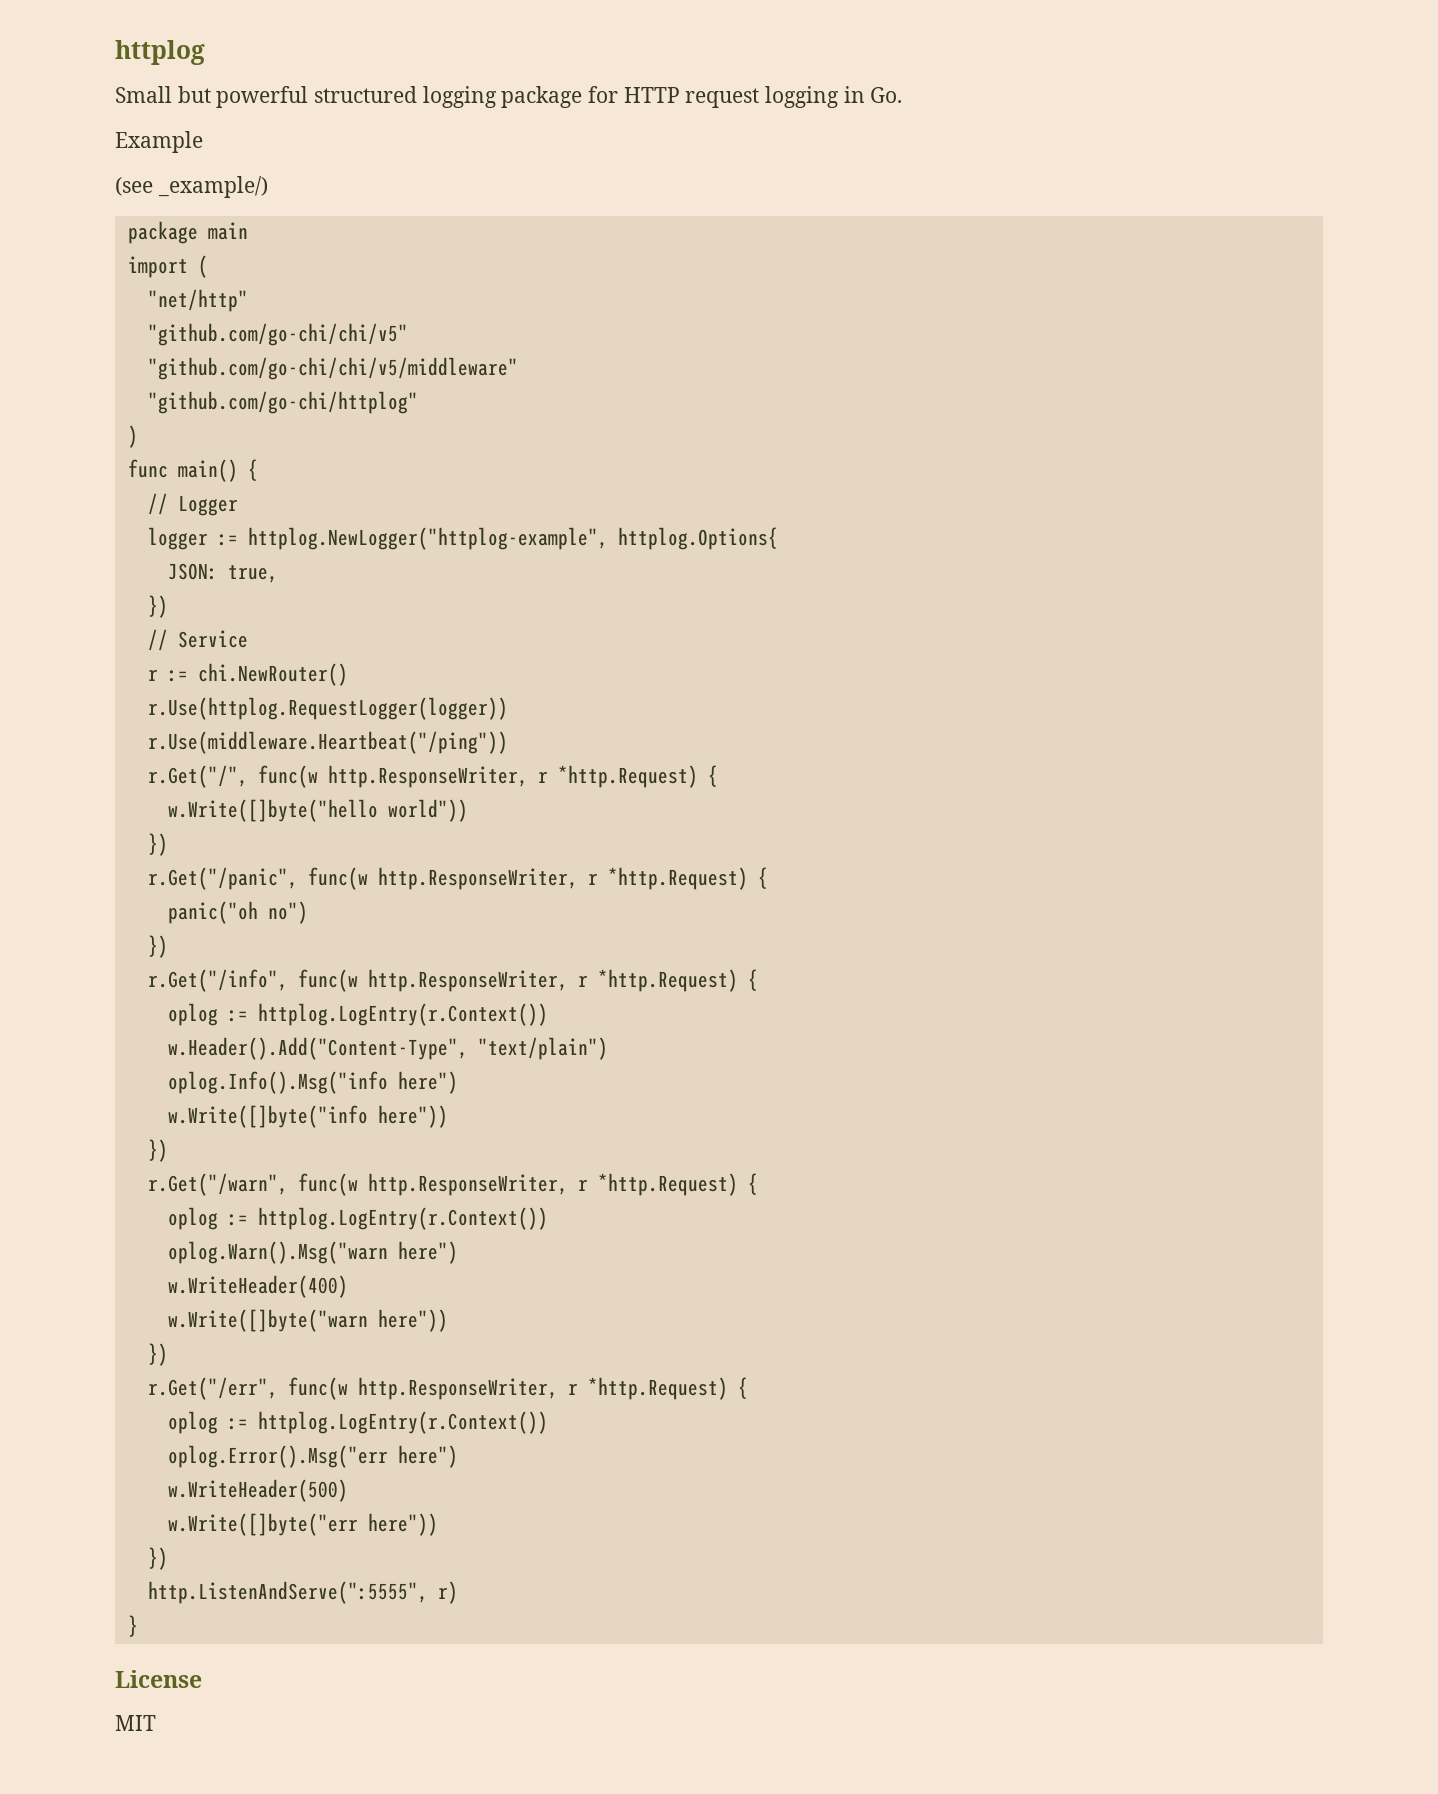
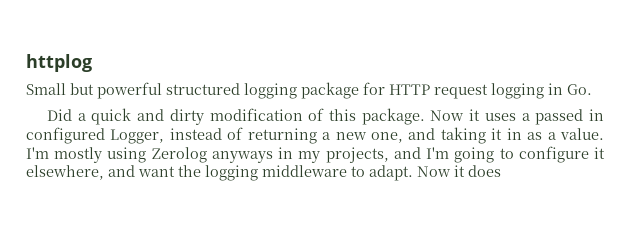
[115,131,203,153] [115,176,268,198] [127,221,248,244] [127,255,208,278] [147,289,248,312] [147,323,408,346] [147,357,518,380] [147,391,418,414] [127,425,138,448] [127,459,258,482] [147,493,238,516] [147,527,778,550] [167,563,278,583] [147,595,168,618] [147,629,248,651] [147,663,348,686] [147,697,508,720] [147,731,508,754] [147,765,718,788] [167,799,468,822] [147,833,168,856] [147,867,768,890] [167,901,308,924] [147,935,168,958] [147,969,758,992] [167,1003,548,1026] [167,1037,608,1060] [167,1071,458,1094] [167,1105,448,1128] [147,1139,168,1162] [147,1173,758,1196] [167,1207,548,1230] [167,1241,458,1264] [167,1275,348,1298] [167,1309,448,1332] [147,1343,168,1366] [147,1377,748,1400] [167,1411,548,1434] [167,1445,458,1468] [167,1479,348,1502] [167,1513,438,1536] [147,1547,168,1570] [147,1581,458,1604] [127,1615,138,1637] [115,1670,202,1688] [115,1715,156,1731] Example // (see _example/) // package main // import ( // "net/http" // "github.com/go-chi/chi/v5" // "github.com/go-chi/chi/v5/middleware" // "github.com/go-chi/httplog" // ) // func main() { // // Logger // logger := httplog.NewLogger("httplog-example", httplog.Options{ // JSON: true, // }) // // Service // r := chi.NewRouter() // r.Use(httplog.RequestLogger(logger)) // r.Use(middleware.Heartbeat("/ping")) // r.Get("/", func(w http.ResponseWriter, r *http.Request) { // w.Write([]byte("hello world")) // }) // r.Get("/panic", func(w http.ResponseWriter, r *http.Request) { // panic("oh no") // }) // r.Get("/info", func(w http.ResponseWriter, r *http.Request) { // oplog := httplog.LogEntry(r.Context()) // w.Header().Add("Content-Type", "text/plain") // oplog.Info().Msg("info here") // w.Write([]byte("info here")) // }) // r.Get("/warn", func(w http.ResponseWriter, r *http.Request) { // oplog := httplog.LogEntry(r.Context()) // oplog.Warn().Msg("warn here") // w.WriteHeader(400) // w.Write([]byte("warn here")) // }) // r.Get("/err", func(w http.ResponseWriter, r *http.Request) { // oplog := httplog.LogEntry(r.Context()) // oplog.Error().Msg("err here") // w.WriteHeader(500) // w.Write([]byte("err here")) // }) // http.ListenAndServe(":5555", r) // } // License // MIT -> [46,108,604,125] [26,127,605,144] [26,146,605,163] [26,165,501,181] Did a quick and dirty modification of this package. Now it uses a passed in configured Logger, instead of returning a new one, and taking it in as a value. I'm mostly using Zerolog anyways in my projects, and I'm going to configure it elsewhere, and want the logging middleware to adapt. Now it does

